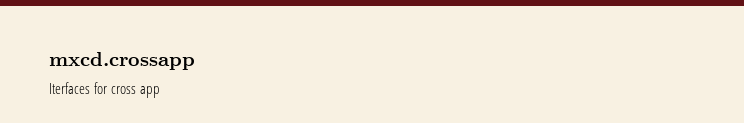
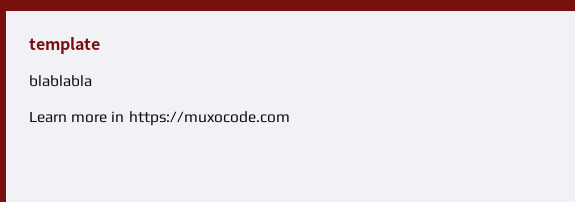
[49,52,195,70] [49,82,161,98] mxcd.crossapp // Iterfaces for cross app -> [29,37,100,54] [29,75,92,87] [29,111,290,126] template // blablabla // Learn more in https://muxocode.com

